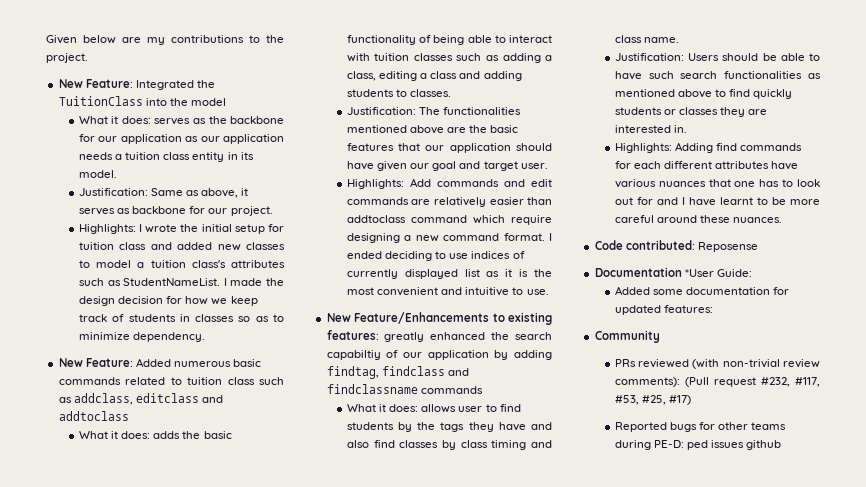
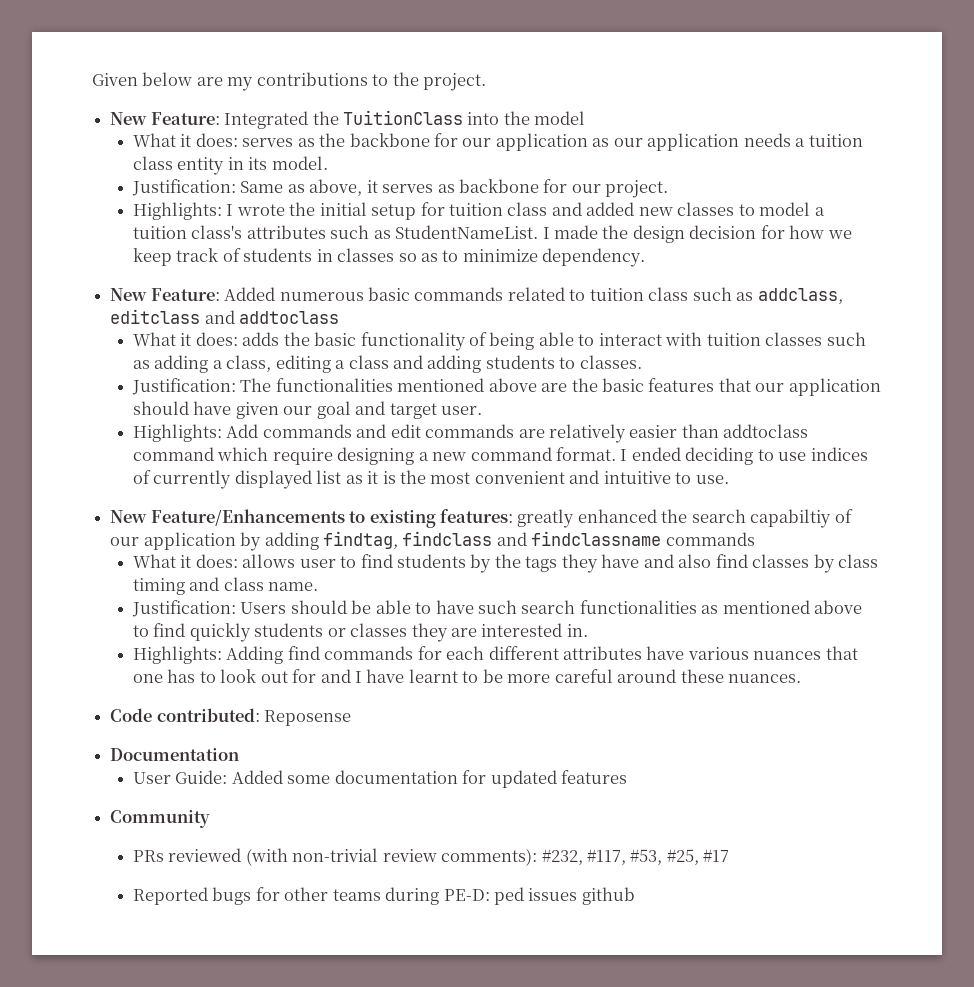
[684,269,714,277] *User -> [132,772,171,784] // User
(752, 273) // -> (228, 777) none
[664,305,714,313] features: -> [560,770,627,784] features
[684,377,756,387] (Pull request -> (538, 857) none
[669,395,692,405] #17) -> [703,849,730,862] #17

